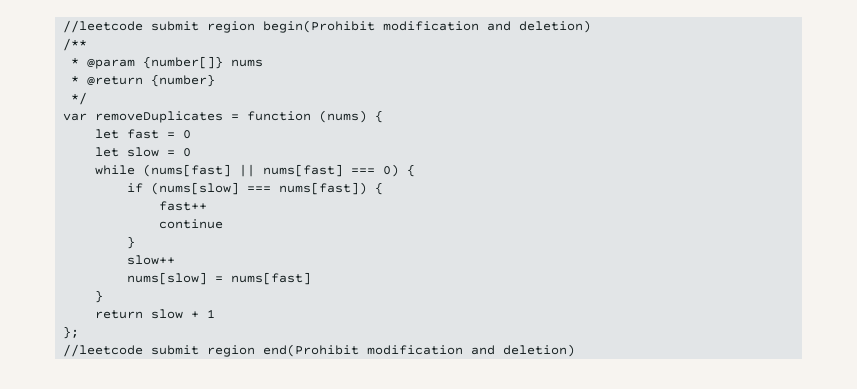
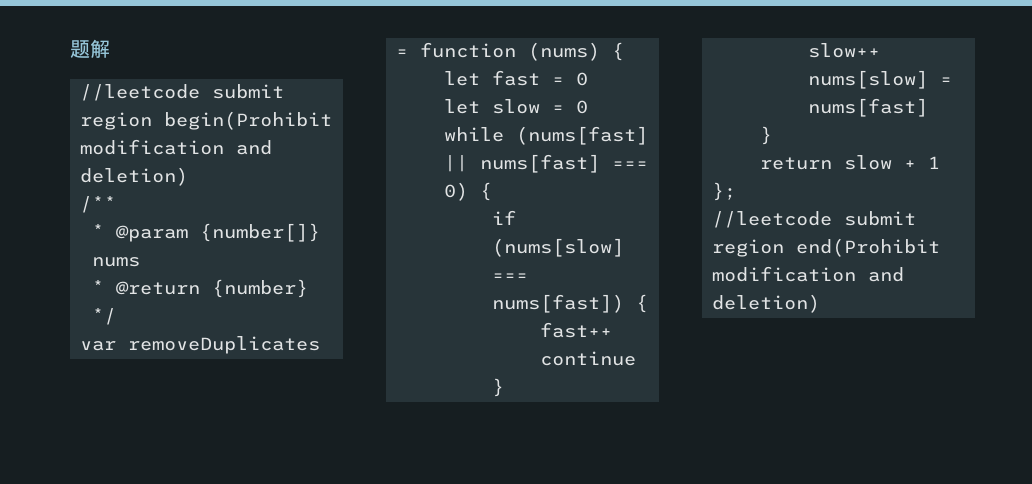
(62, 26) none -> [70,39,110,58] 题解 //

